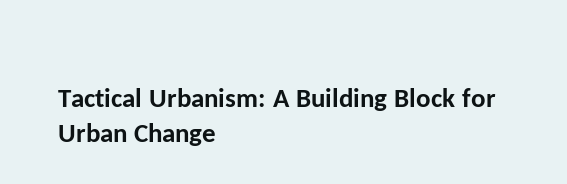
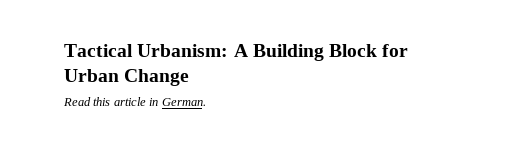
(217, 134) none -> [63,97,206,106] // Read this article in German.

